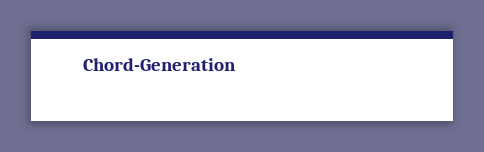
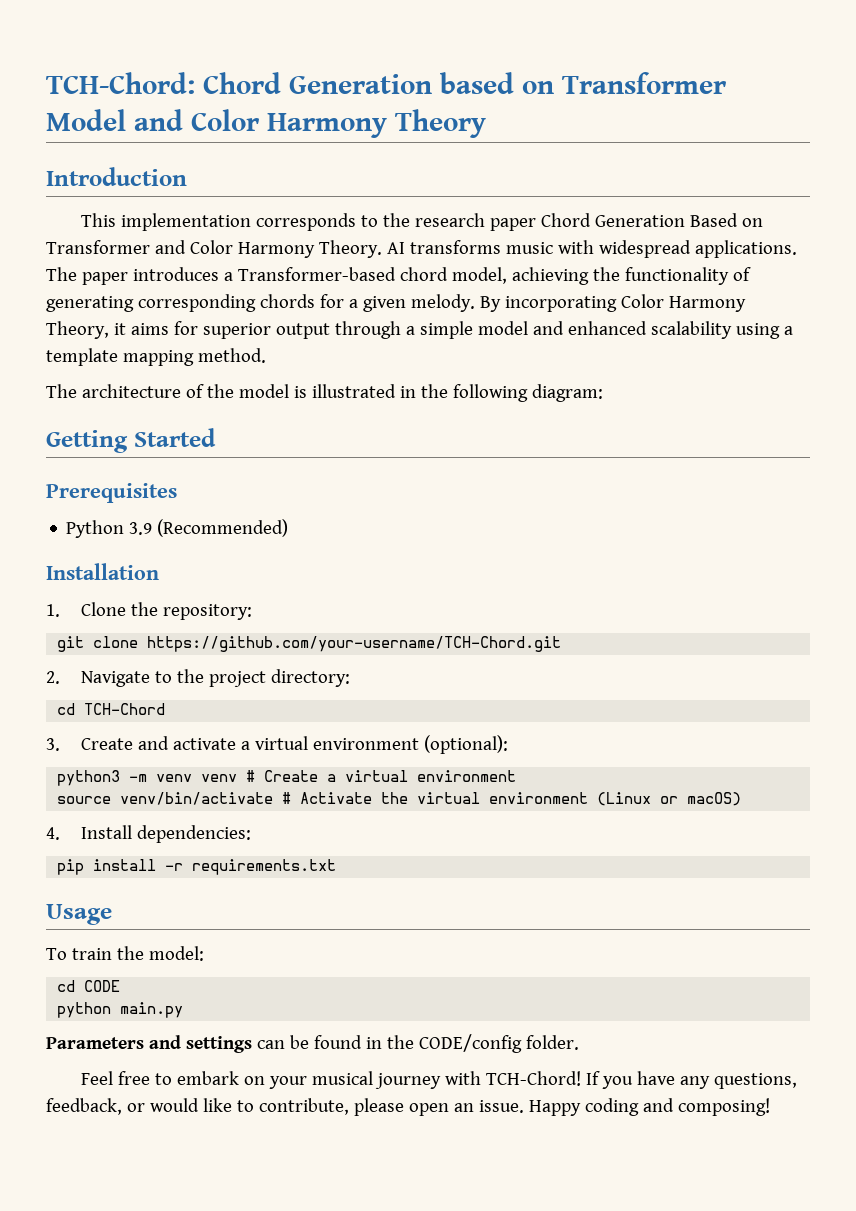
[83,58,236,71] Chord-Generation -> [46,72,726,94] [46,109,486,138] [46,167,187,186] [80,213,763,231] [46,240,797,258] [46,267,751,285] [46,294,746,312] [46,321,793,339] [46,348,266,366] [46,384,603,402] [46,428,216,453] [46,483,177,503] [66,519,289,538] [46,563,159,580] [46,602,253,620] [57,636,562,652] [46,669,351,687] [57,703,166,715] [46,735,509,754] [57,770,517,786] [57,792,742,806] [46,825,252,843] [57,859,337,875] [46,904,112,925] [46,946,204,961] [57,980,121,992] [57,1002,184,1018] [46,1034,579,1053] [80,1071,797,1089] [46,1098,770,1116] TCH-Chord: Chord Generation based on Transformer Model and Color Harmony Theory // Introduction // This implementation corresponds to the research paper Chord Generation Based on Transformer and Color Harmony Theory. AI transforms music with widespread applications. The paper introduces a Transformer-based chord model, achieving the functionality of generating corresponding chords for a given melody. By incorporating Color Harmony Theory, it aims for superior output through a simple model and enhanced scalability using a template mapping method. // The architecture of the model is illustrated in the following diagram: // Getting Started // Prerequisites // Python 3.9 (Recommended) // Installation // 1. Clone the repository: // git clone https://github.com/your-username/TCH-Chord.git // 2. Navigate to the project directory: // cd TCH-Chord // 3. Create and activate a virtual environment (optional): // python3 -m venv venv # Create a virtual environment // source venv/bin/activate # Activate the virtual environment (Linux or macOS) // 4. Install dependencies: // pip install -r requirements.txt // Usage // To train the model: // cd CODE // python main.py // Parameters and settings can be found in the CODE/config folder. // Feel free to embark on your musical journey with TCH-Chord! If you have any questions, feedback, or would like to contribute, please open an issue. Happy coding and composing!

